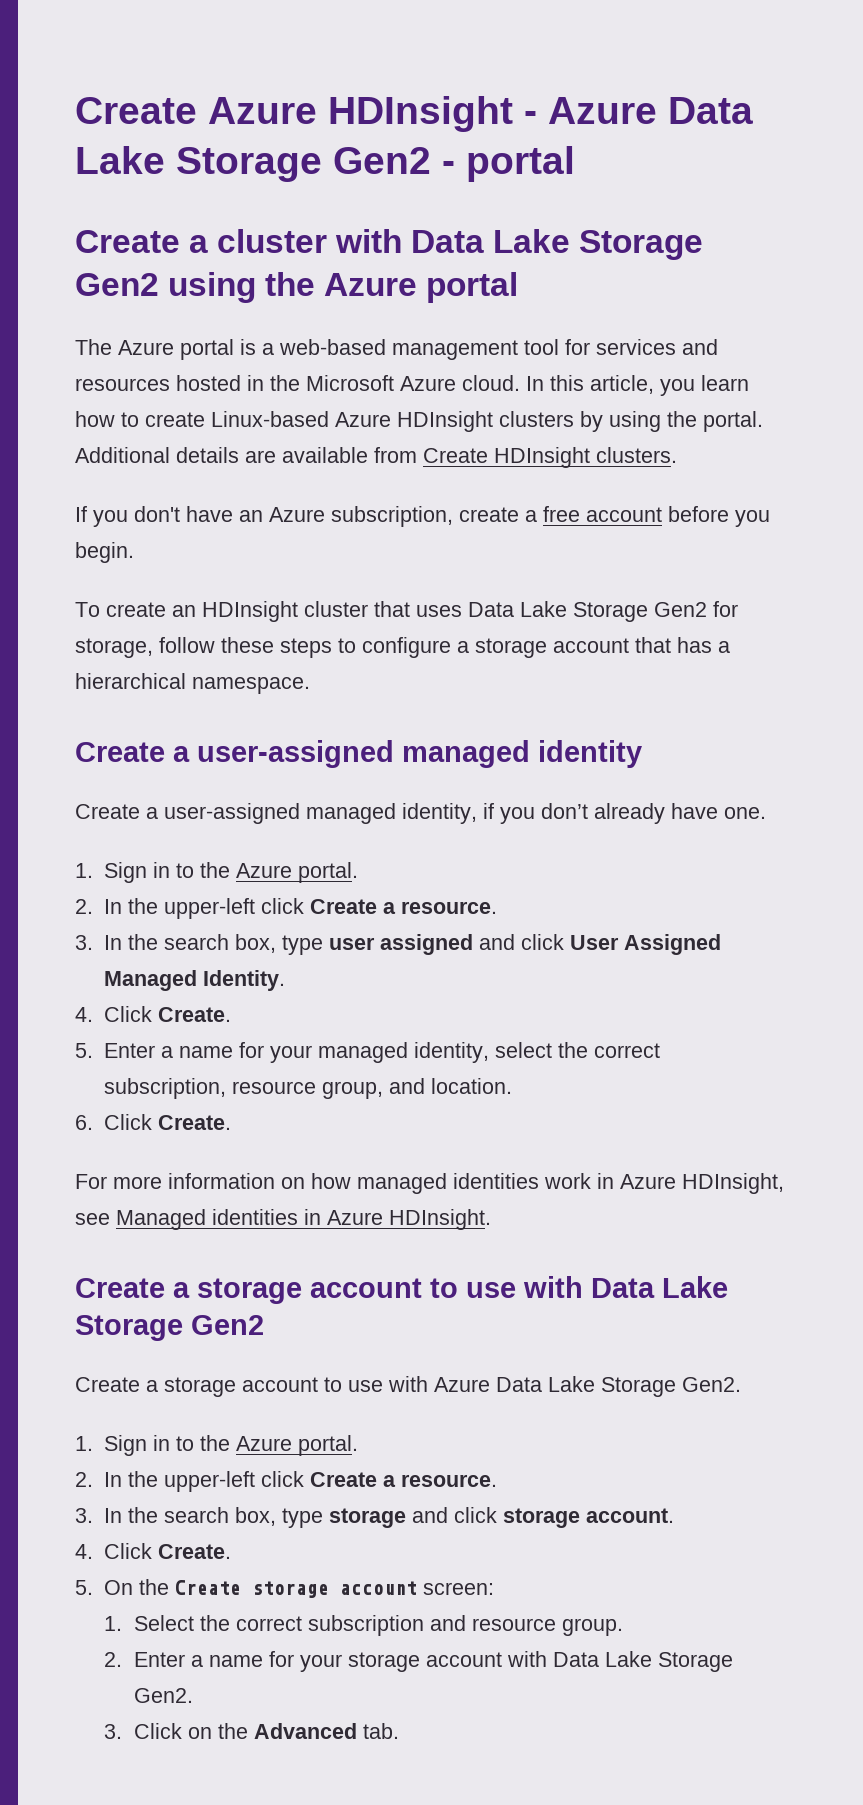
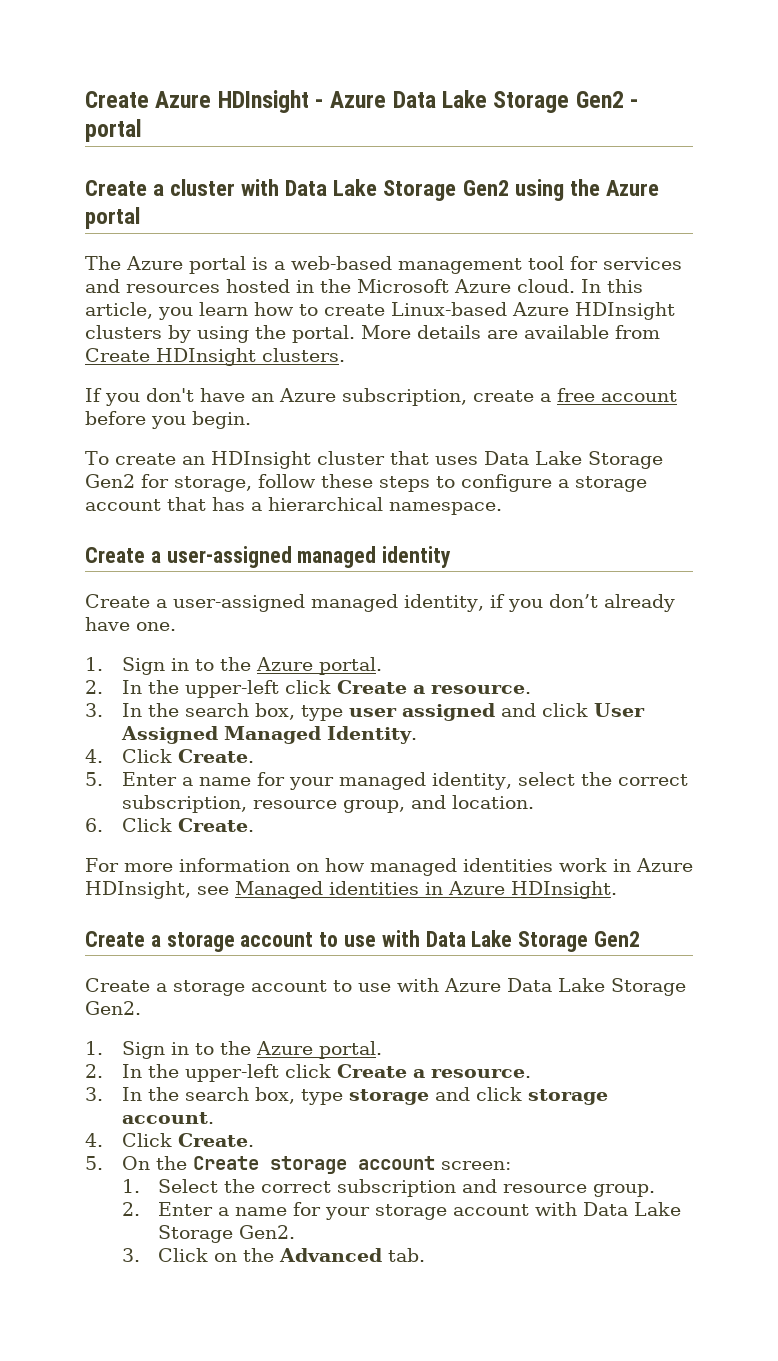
[75,447,170,463] Additional -> [361,325,411,339] More

